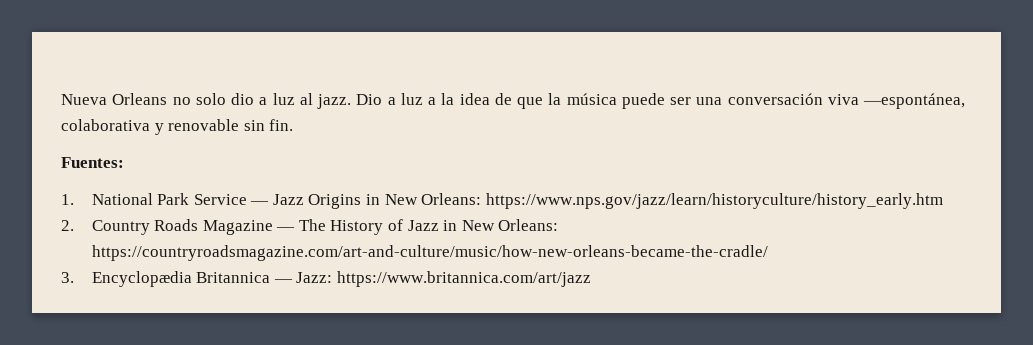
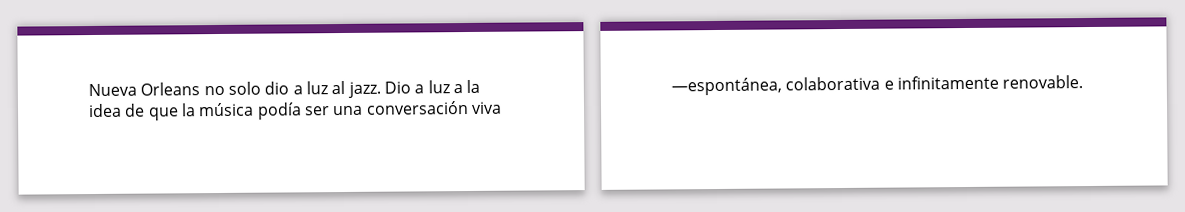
[621,93,665,109] puede -> [256,102,302,120] podía
[154,119,294,135] [61,157,124,168] [61,193,943,209] [61,219,559,235] [91,245,768,261] [61,271,591,287] y renovable sin fin. // Fuentes: // 1. National Park Service — Jazz Origins in New Orleans: https://www.nps.gov/jazz/learn/historyculture/history_early.htm // 2. Country Roads Magazine — The History of Jazz in New Orleans: https://countryroadsmagazine.com/art-and-culture/music/how-new-orleans-became-the-cradle/ // 3. Encyclopædia Britannica — Jazz: https://www.britannica.com/art/jazz -> [883,75,1084,90] e infinitamente renovable.

